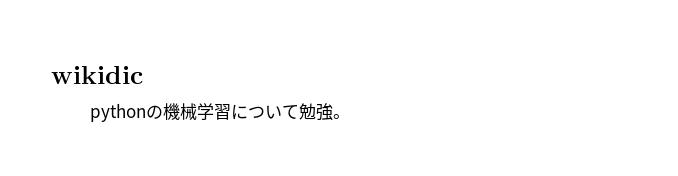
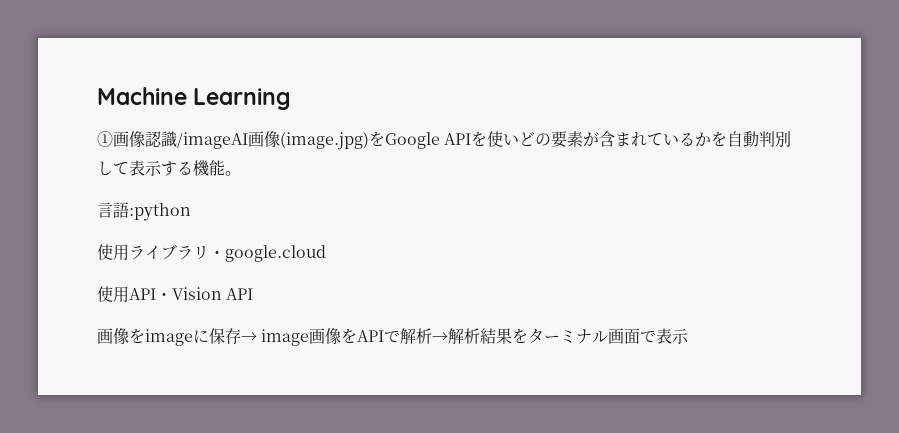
[51,66,143,84] [90,103,351,122] wikidic // pythonの機械学習について勉強。 -> [97,87,292,110] [97,131,792,150] [97,160,241,176] [97,202,191,221] [97,244,326,262] [97,286,254,303] [97,328,690,346] Machine Learning // ①画像認識/imageAI画像(image.jpg)をGoogle APIを使いどの要素が含まれているかを自動判別して表示する機能。 // 言語:python // 使用ライブラリ・google.cloud // 使用API・Vision API // 画像をimageに保存→ image画像をAPIで解析→解析結果をターミナル画面で表示

